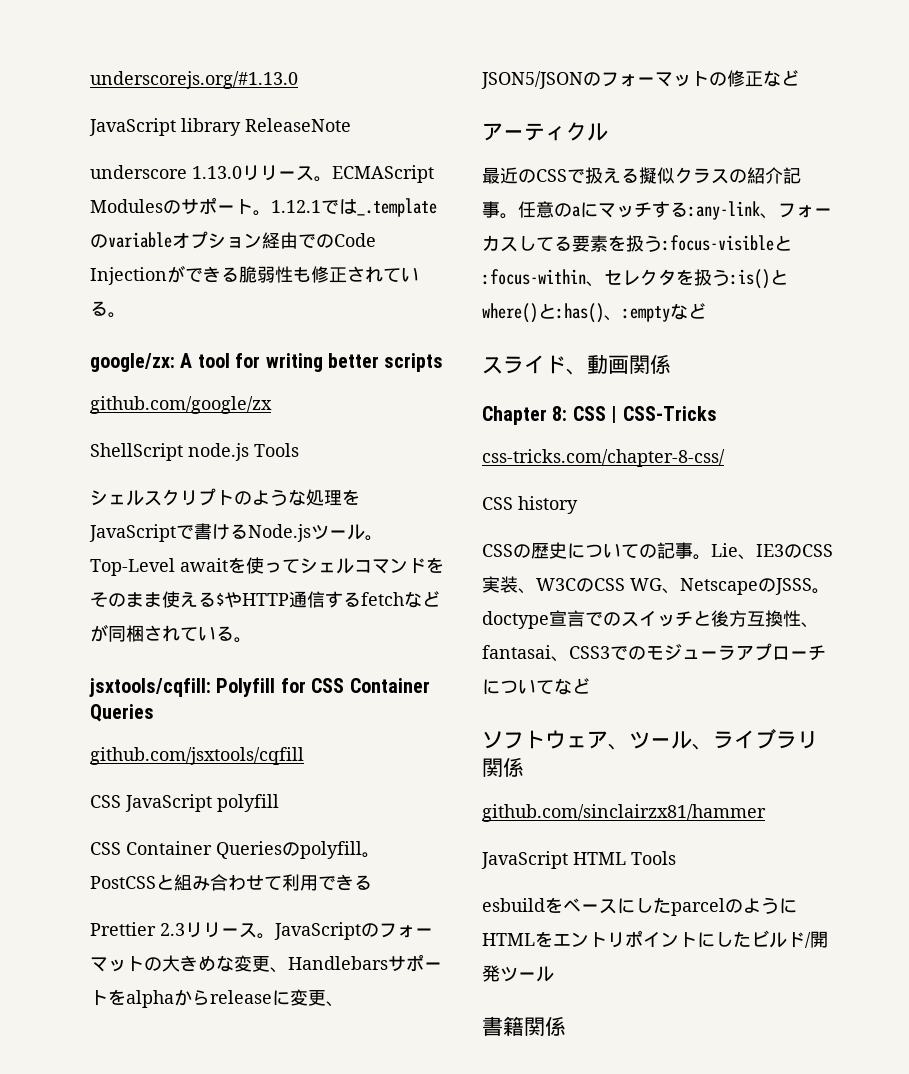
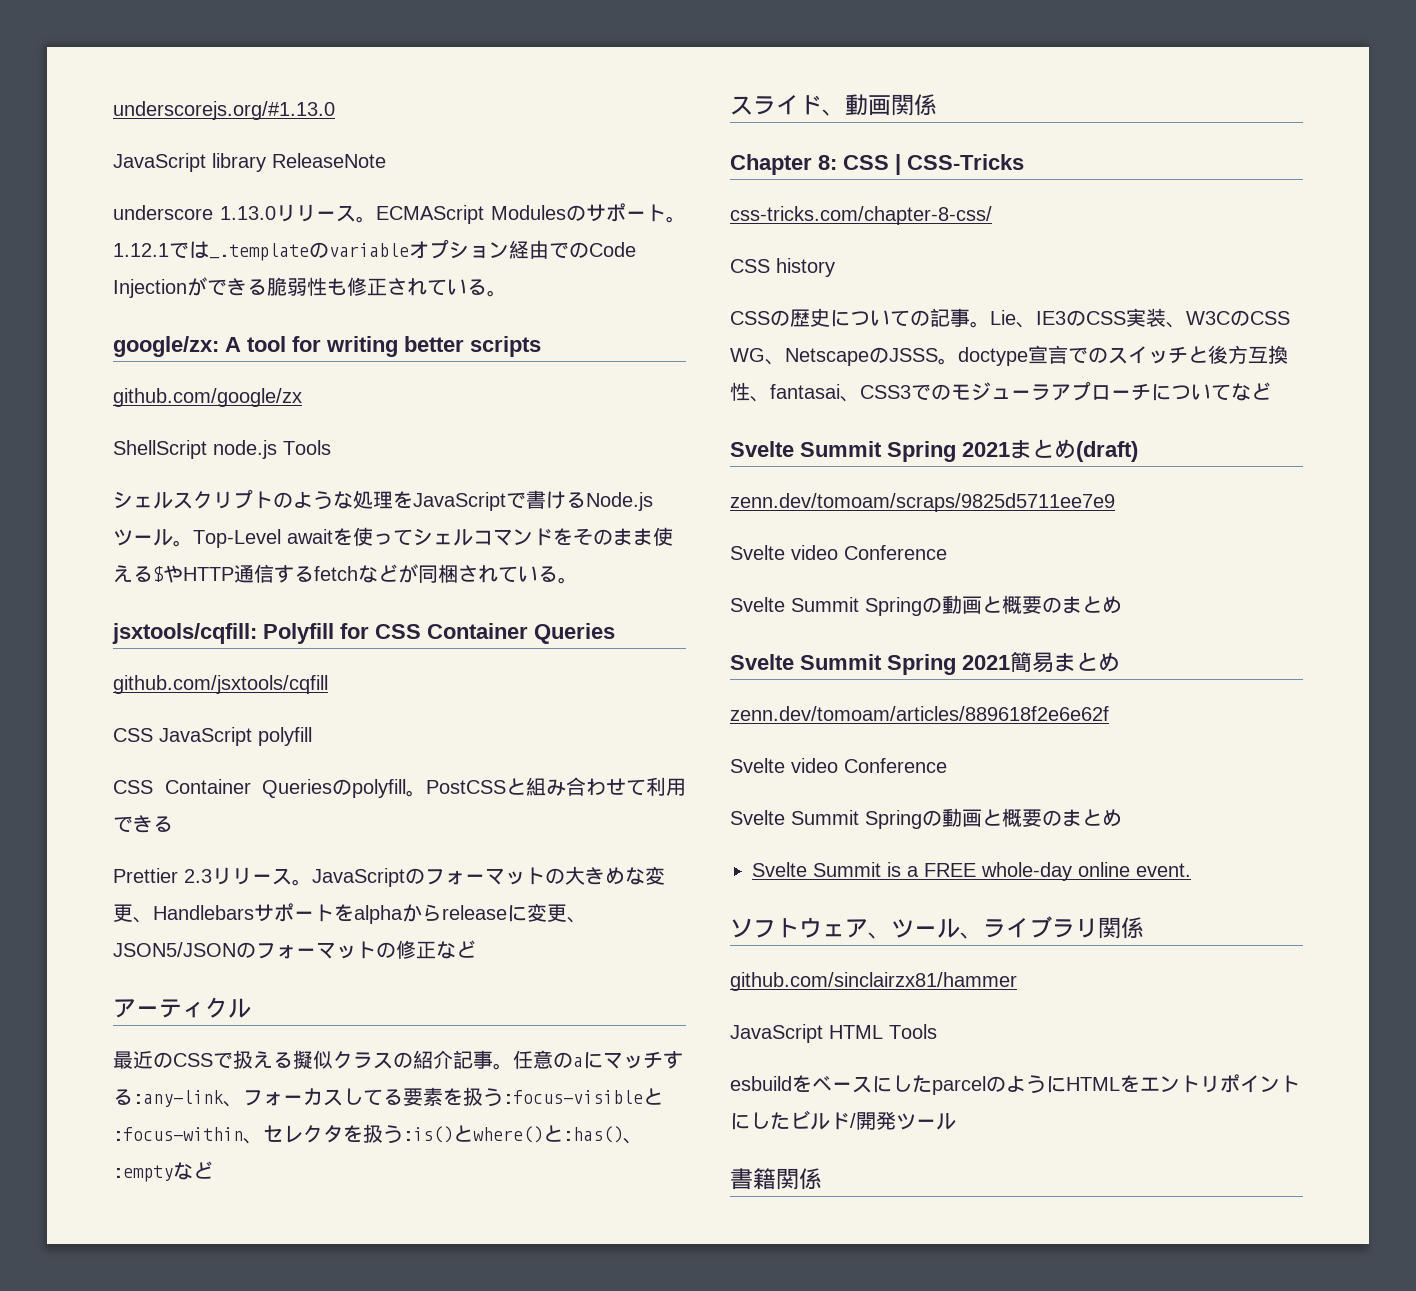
(590, 686) none -> [730,439,1138,462] [730,493,1115,512] [730,545,947,560] [730,595,1122,616] [730,652,1120,675] [730,706,1109,721] [730,758,947,773] [730,808,1122,829] [752,862,1191,881] // Svelte Summit Spring 2021まとめ(draft) // zenn.dev/tomoam/scraps/9825d5711ee7e9 // Svelte video Conference // Svelte Summit Springの動画と概要のまとめ // Svelte Summit Spring 2021簡易まとめ // zenn.dev/tomoam/articles/889618f2e6e62f // Svelte video Conference // Svelte Summit Springの動画と概要のまとめ // Svelte Summit is a FREE whole-day online event.

